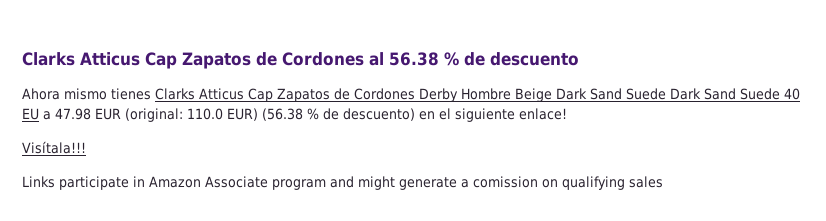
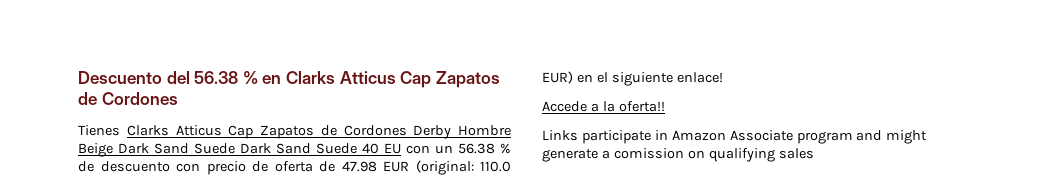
[22,52,579,69] [22,88,151,100] Clarks Atticus Cap Zapatos de Cordones al 56.38 % de descuento // Ahora mismo tienes -> [78,71,500,88] [78,92,178,105] [78,125,120,136] Descuento del 56.38 % en Clarks Atticus Cap Zapatos de Cordones // Tienes
[43,111,51,120] a -> [406,143,511,154] [78,161,335,175] con un 56.38 % de descuento con precio de oferta de
[262,108,415,121] (56.38 % de descuento) -> (573, 77) none
[22,141,86,154] Visítala!!! -> [542,101,665,112] Accede a la oferta!!

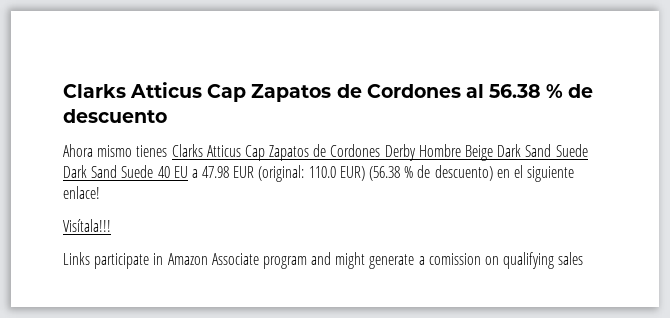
[78,71,500,88] [78,92,178,105] [78,125,120,136] Descuento del 56.38 % en Clarks Atticus Cap Zapatos de Cordones // Tienes -> [63,82,594,102] [63,109,167,123] [63,144,168,157] Clarks Atticus Cap Zapatos de Cordones al 56.38 % de descuento // Ahora mismo tienes
[406,143,511,154] [78,161,335,175] con un 56.38 % de descuento con precio de oferta de -> [191,169,198,178] a
(573, 77) none -> [369,165,493,181] (56.38 % de descuento)
[542,101,665,112] Accede a la oferta!! -> [63,219,111,232] Visítala!!!

